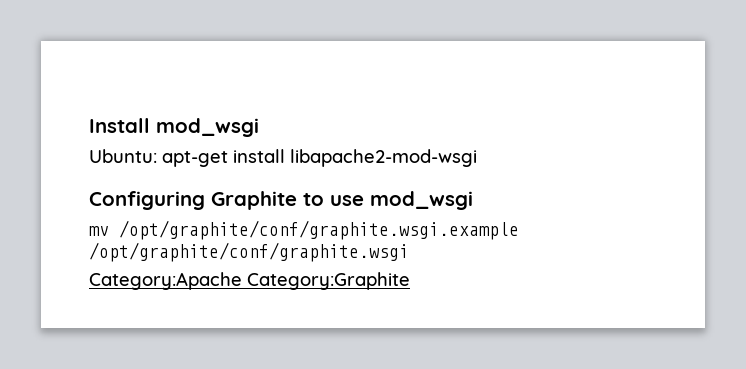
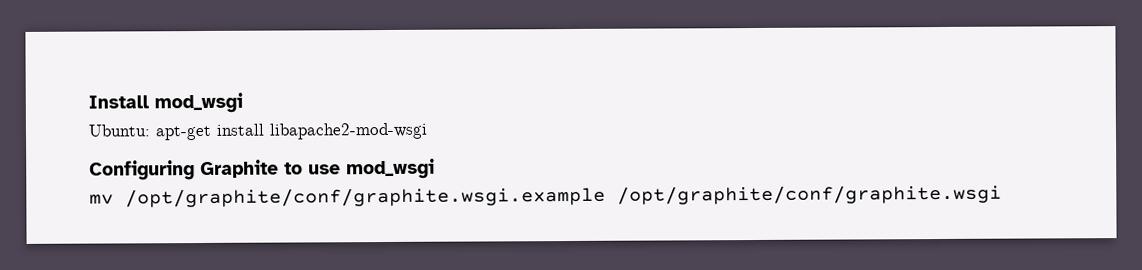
[89,272,410,290] // Category:Apache Category:Graphite -> (1002, 194) none

